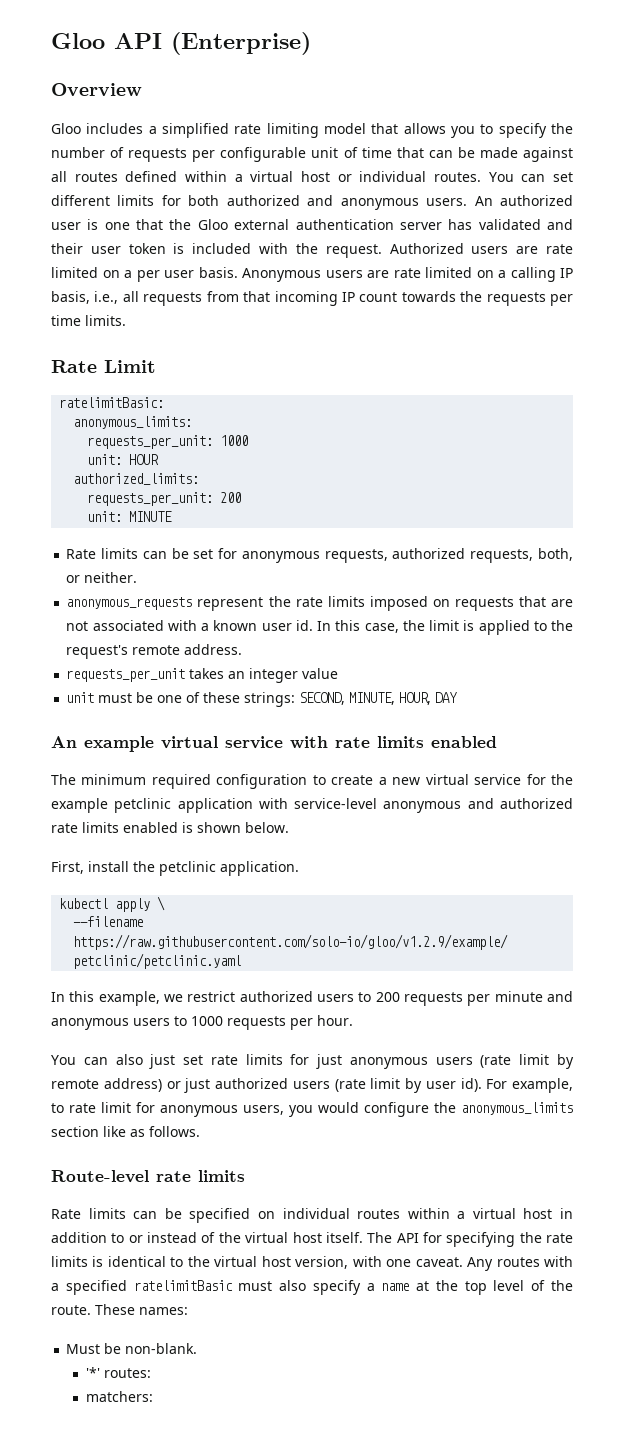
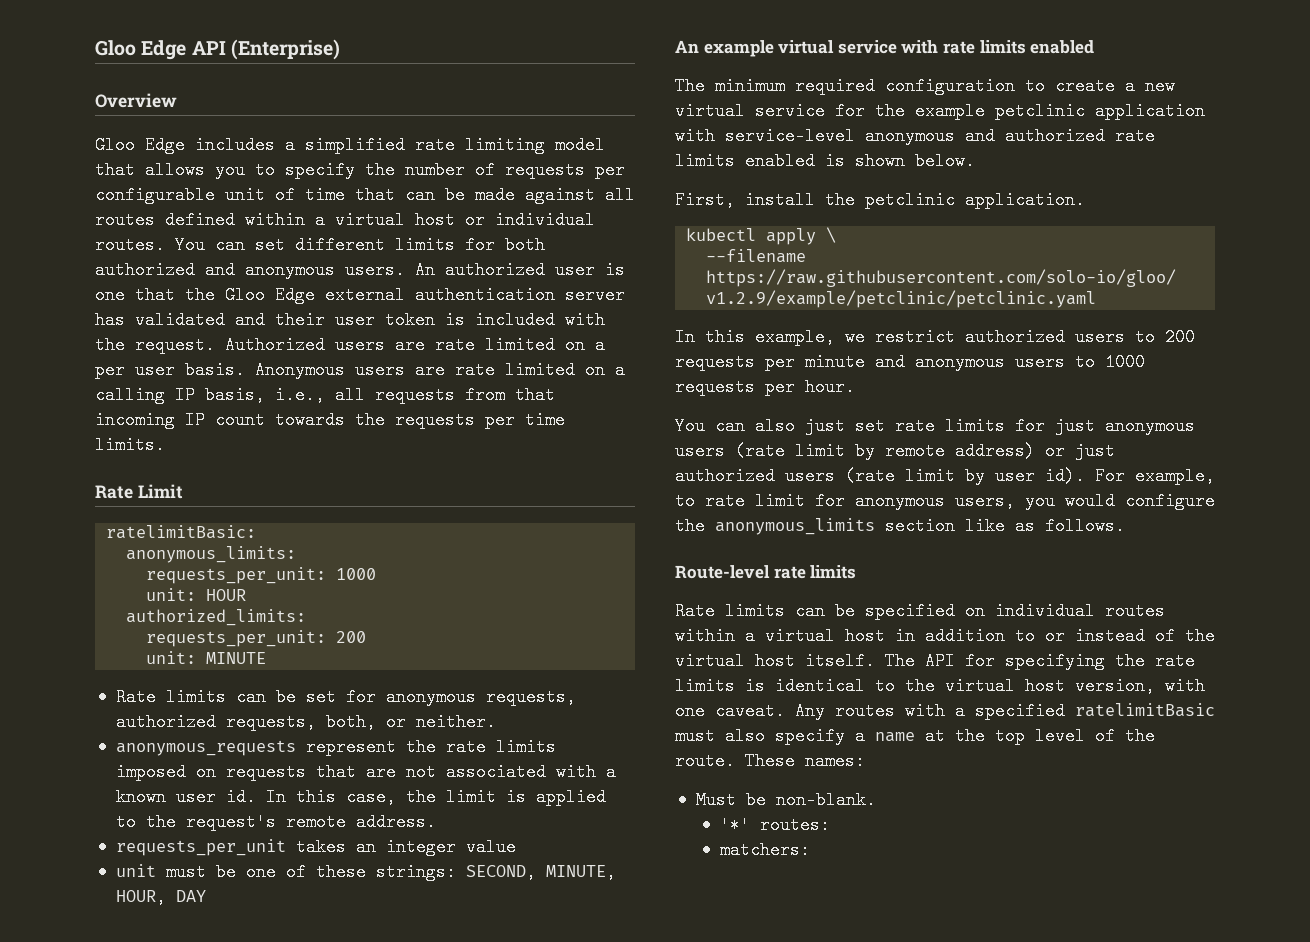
[51,33,105,49] Gloo -> [95,40,187,60] Gloo Edge
(81, 128) none -> [145,136,185,154] Edge
(228, 224) none -> [275,286,315,304] Edge

